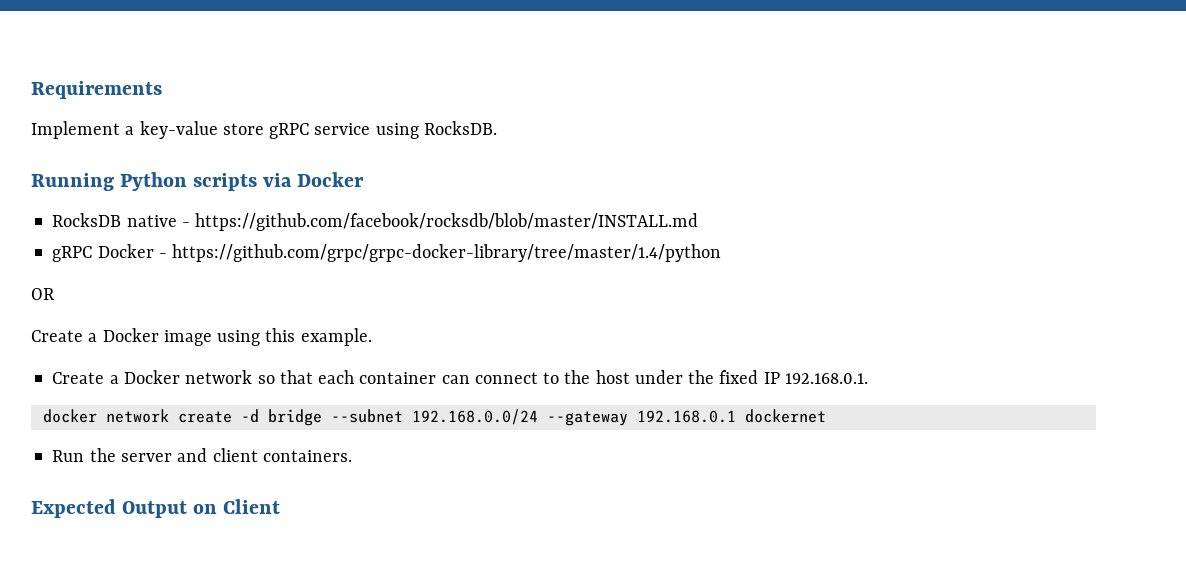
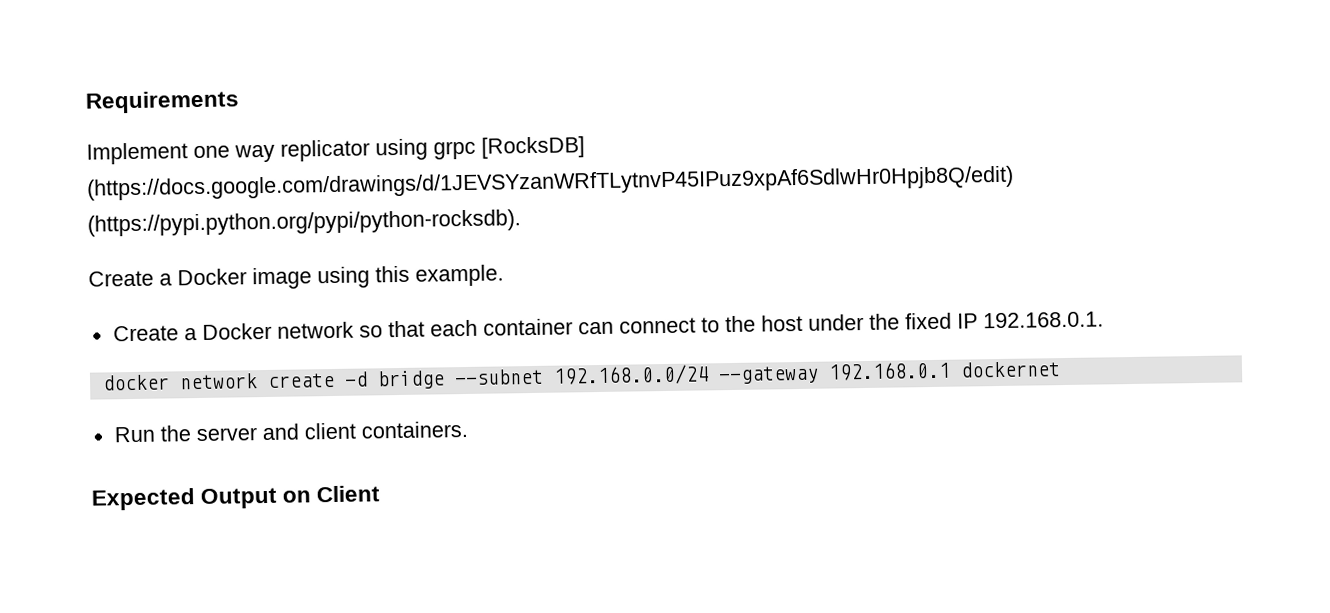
[125,121,497,139] [31,172,365,191] [52,213,699,231] [52,244,722,262] [31,288,55,300] a key-value store gRPC service using RocksDB. // Running Python scripts via Docker // RocksDB native - https://github.com/facebook/rocksdb/blob/master/INSTALL.md // gRPC Docker - https://github.com/grpc/grpc-docker-library/tree/master/1.4/python // OR -> [193,136,585,163] [87,165,1014,201] [87,209,521,237] one way replicator using grpc [RocksDB] (https://docs.google.com/drawings/d/1JEVSYzanWRfTLytnvP45IPuz9xpAf6SdlwHr0Hpjb8Q/edit) (https://pypi.python.org/pypi/python-rocksdb).

